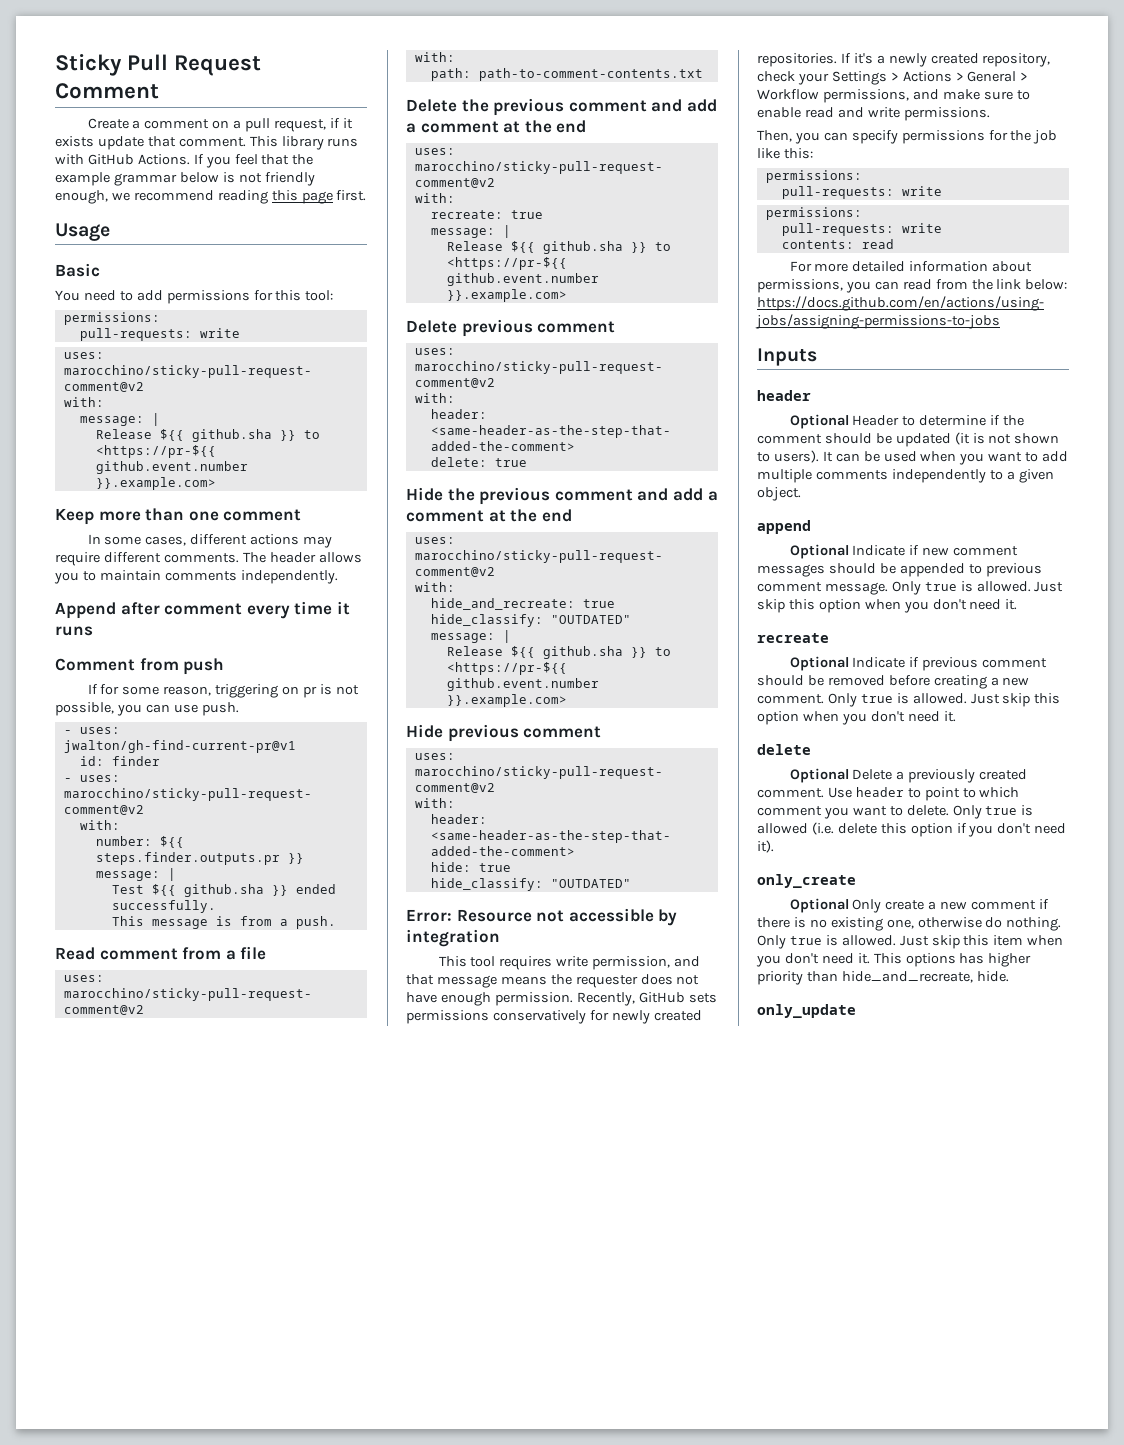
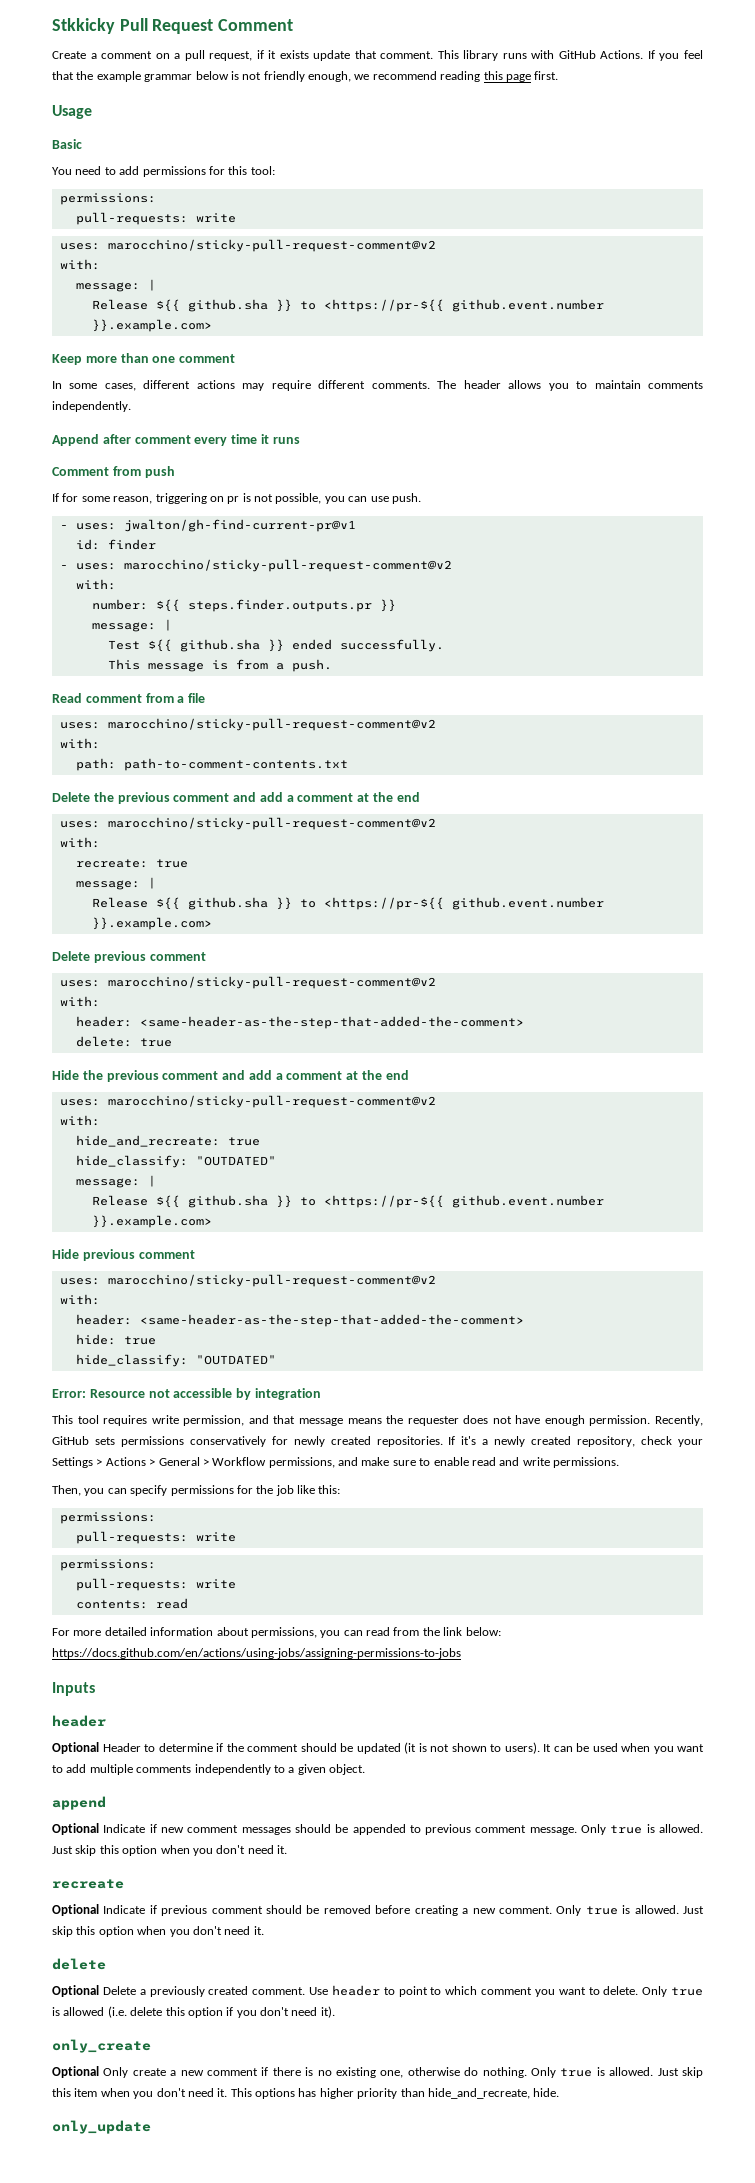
[55,54,122,76] Sticky -> [52,18,115,34] Stkkicky

